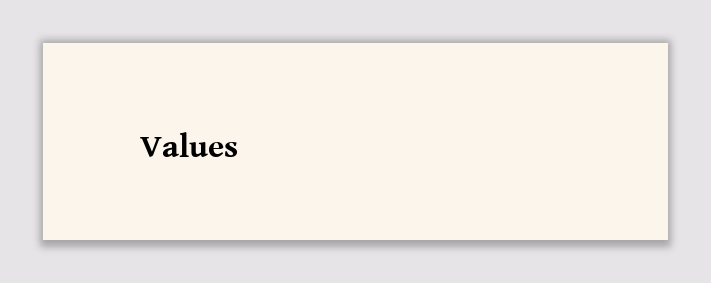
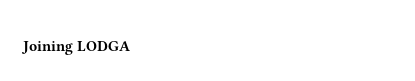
[140,132,238,157] Values -> [21,41,132,55] Joining LODGA

